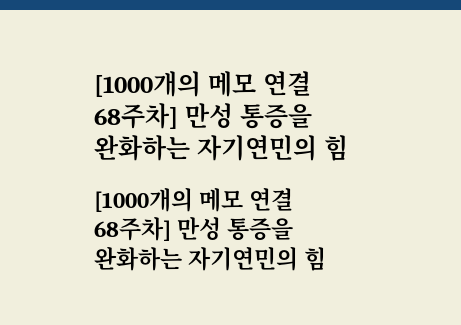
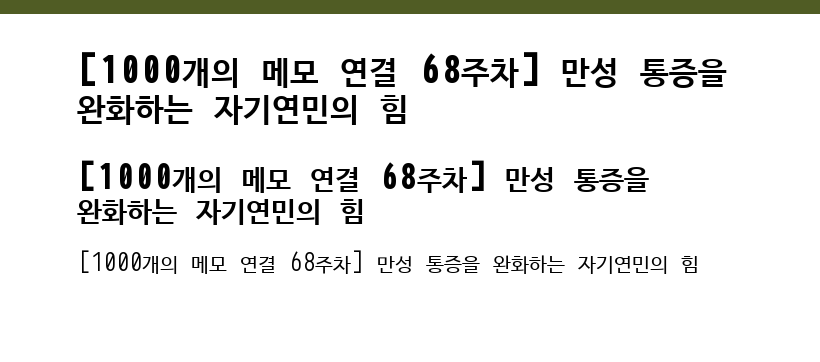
(327, 259) none -> [77,250,699,274] // [1000개의 메모 연결 68주차] 만성 통증을 완화하는 자기연민의 힘

